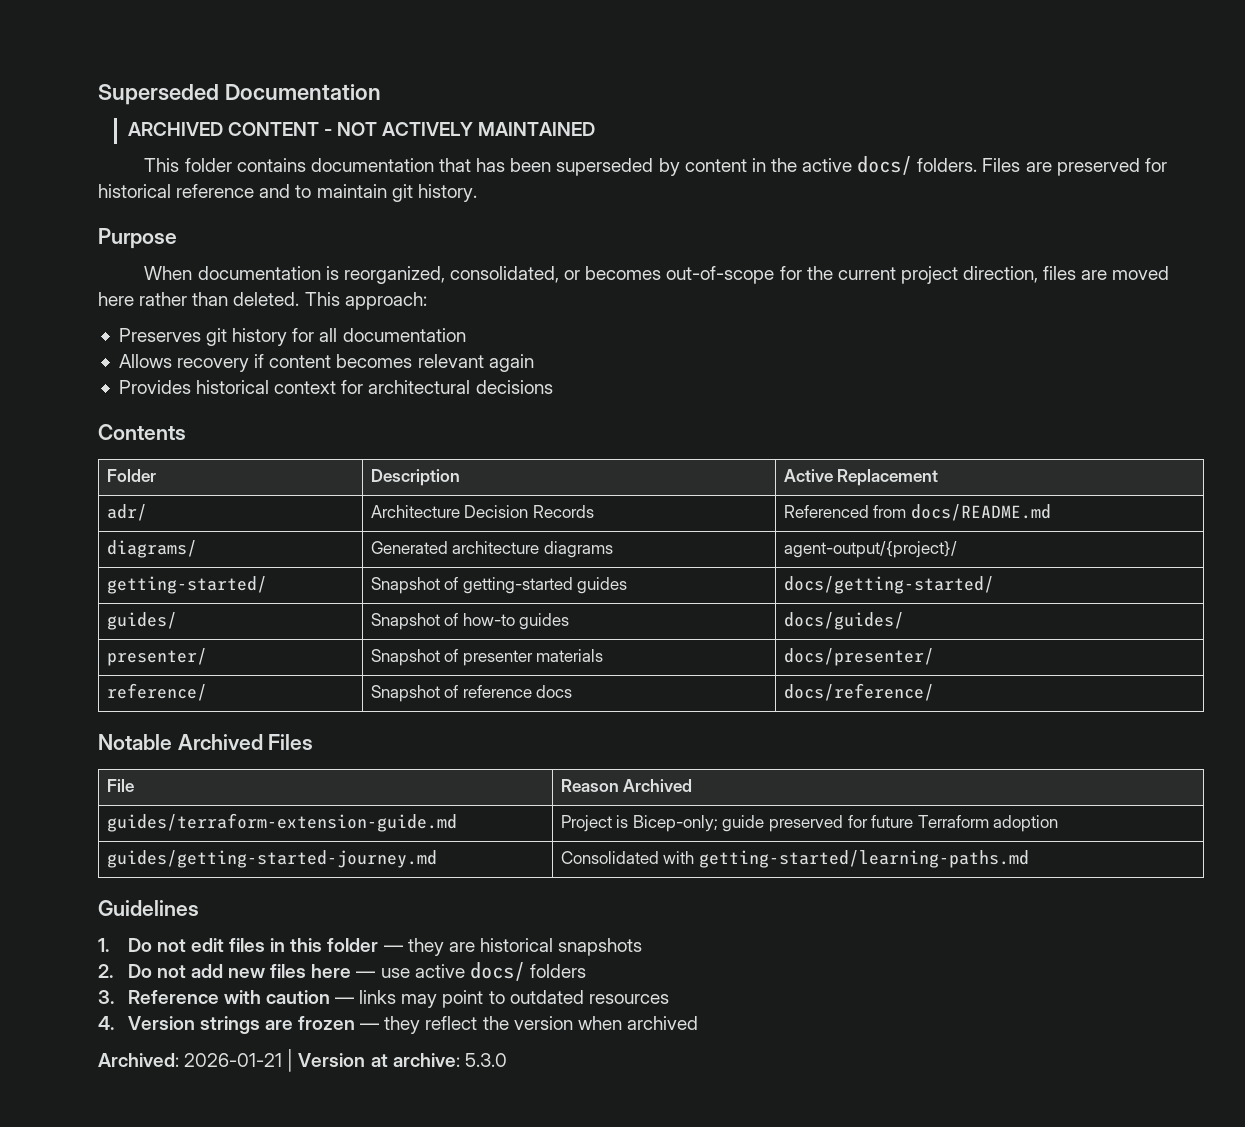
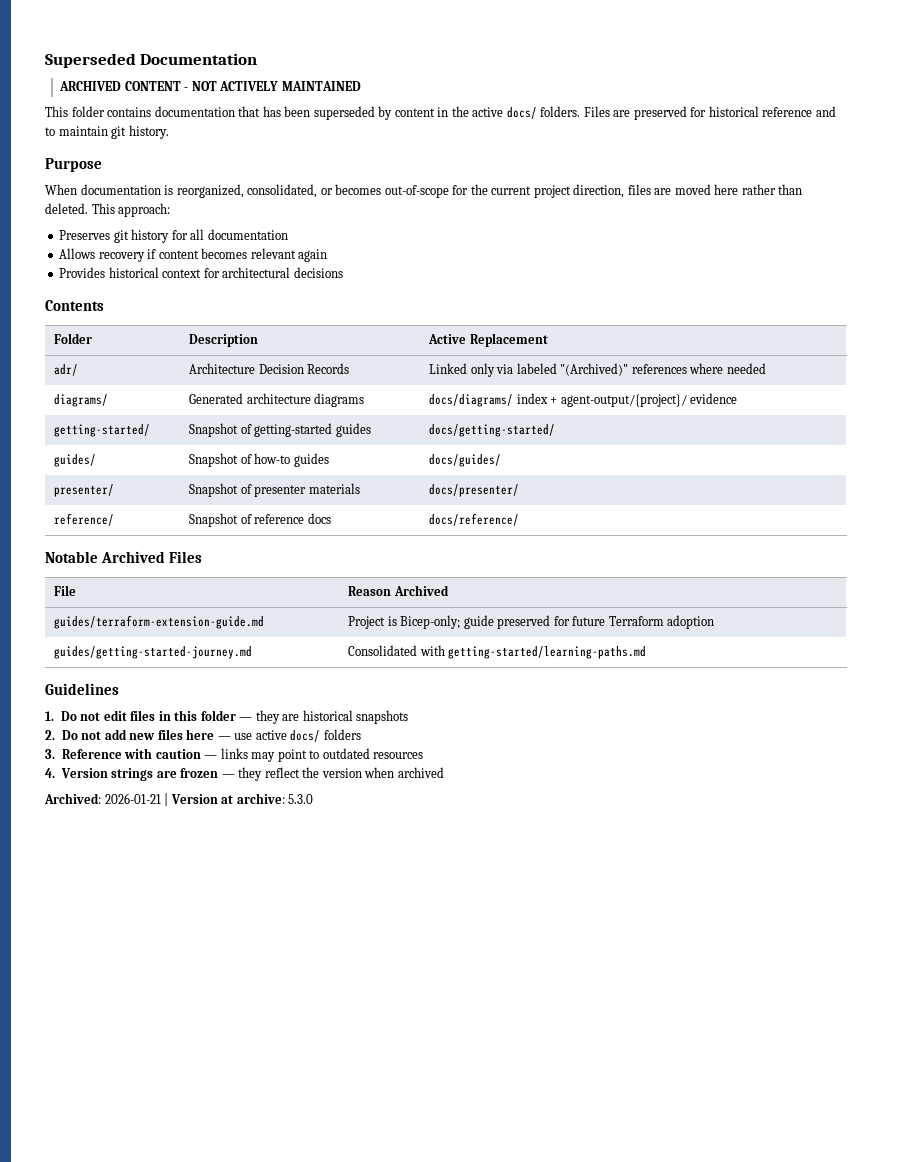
[783,504,1051,521] Referenced from docs/README.md -> [429,363,766,377] Linked only via labeled "(Archived)" references where needed
(613, 549) none -> [429,393,558,407] docs/diagrams/ index +
(957, 549) none -> [690,393,738,404] evidence

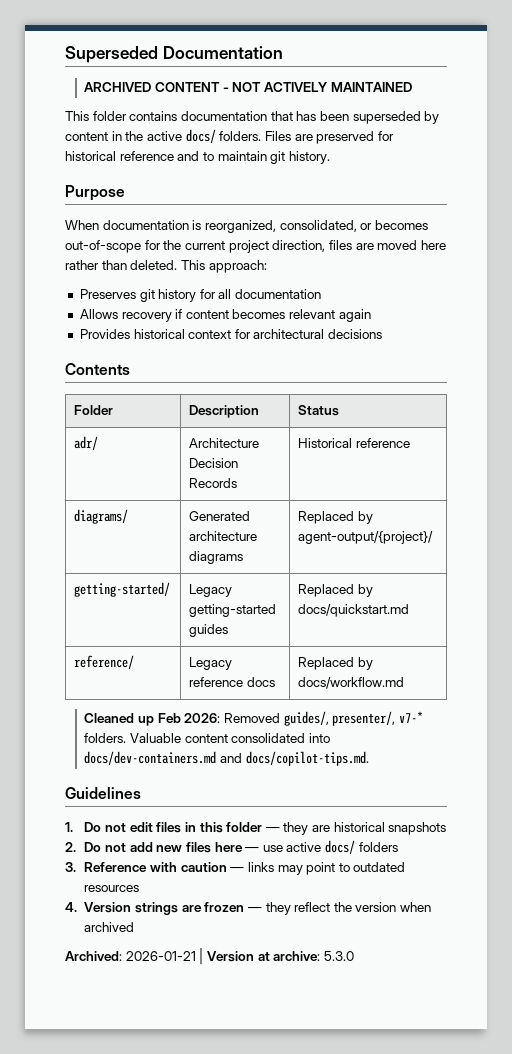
[428,333,548,347] Active Replacement -> [298,405,340,416] Status
[429,363,766,377] Linked only via labeled "(Archived)" references where needed -> [298,438,410,448] Historical reference
[429,393,558,407] docs/diagrams/ index + -> [298,511,373,524] Replaced by
[690,393,738,404] evidence -> (434, 537) none
[189,423,252,437] Snapshot of -> [189,584,233,597] Legacy
[429,424,556,437] [54,454,97,467] [189,453,329,467] [429,454,502,467] [54,484,115,497] [189,483,360,497] [429,484,520,497] docs/getting-started/ // guides/ | Snapshot of how-to guides | docs/guides/ // presenter/ | Snapshot of presenter materials | docs/presenter/ -> [298,584,373,597] [298,604,410,617] Replaced by docs/quickstart.md
[189,513,252,527] Snapshot of -> [189,657,233,670] Legacy
[429,513,520,526] [45,551,203,563] [54,585,77,596] [348,585,449,596] [54,615,265,629] [348,615,715,629] [54,646,253,659] [348,645,647,659] docs/reference/ // Notable Archived Files // File | Reason Archived // guides/terraform-extension-guide.md | Project is Bicep-only; guide preserved for future Terraform adoption // guides/getting-started-journey.md | Consolidated with getting-started/learning-paths.md -> [298,657,373,670] [298,677,405,689] [84,711,423,726] [84,733,330,743] [84,751,369,766] Replaced by docs/workflow.md // Cleaned up Feb 2026: Removed guides/, presenter/, v7-* folders. Valuable content consolidated into docs/dev-containers.md and docs/copilot-tips.md.

